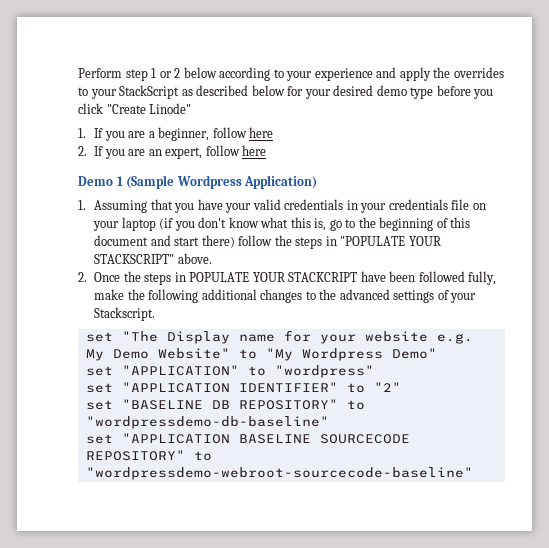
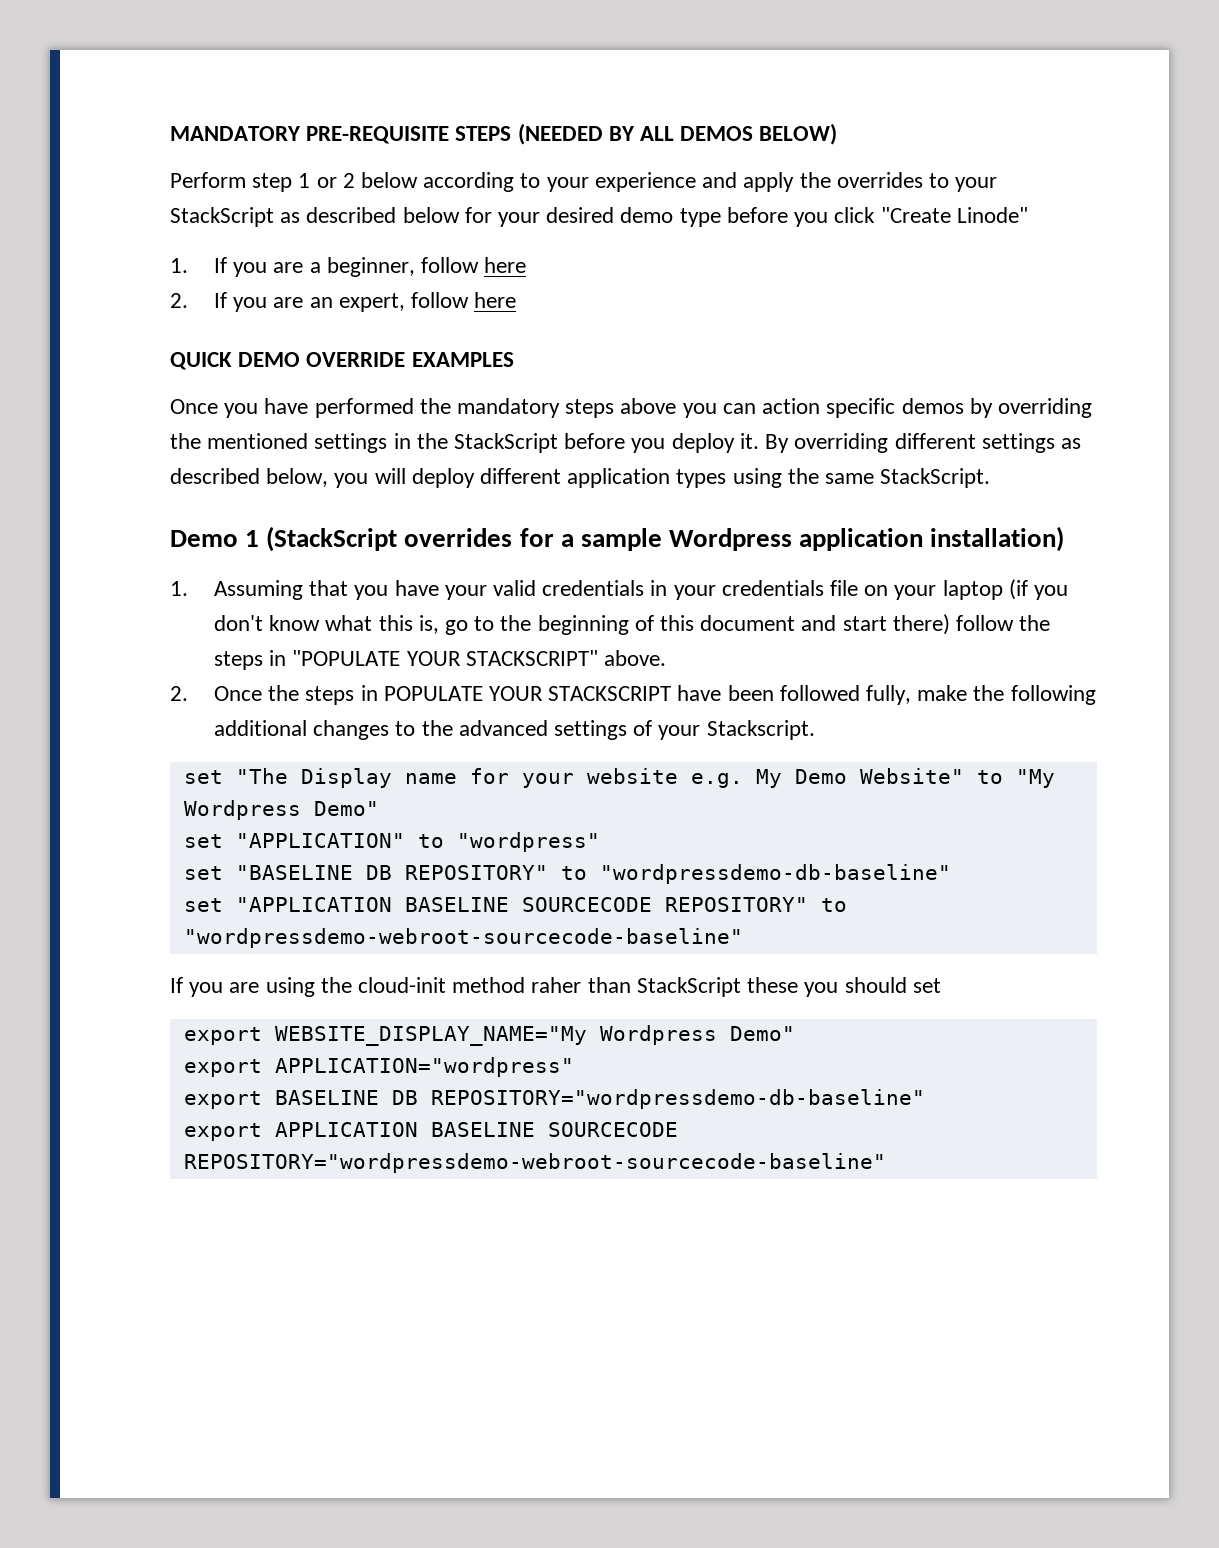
(78, 73) none -> [170,123,838,145] MANDATORY PRE-REQUISITE STEPS (NEEDED BY ALL DEMOS BELOW) //
[78,175,318,189] Demo 1 (Sample Wordpress Application) -> [170,352,514,370] [170,398,1092,418] [170,433,1081,453] [170,468,991,488] [170,526,1065,552] QUICK DEMO OVERRIDE EXAMPLES // Once you have performed the mandatory steps above you can action specific demos by overriding the mentioned settings in the StackScript before you deploy it. By overriding different settings as described below, you will deploy different application types using the same StackScript. // Demo 1 (StackScript overrides for a sample Wordpress application installation)
[288,272,358,282] STACKCRIPT -> [548,686,672,701] STACKSCRIPT
[85,382,401,393] // set "APPLICATION IDENTIFIER" to "2" -> (600, 842) none
(473, 473) none -> [170,977,941,997] [183,1025,795,1046] [183,1057,574,1077] [183,1089,925,1109] [183,1122,678,1141] [183,1153,886,1173] // If you are using the cloud-init method raher than StackScript these you should set // export WEBSITE_DISPLAY_NAME="My Wordpress Demo" // export APPLICATION="wordpress" // export BASELINE DB REPOSITORY="wordpressdemo-db-baseline" // export APPLICATION BASELINE SOURCECODE REPOSITORY="wordpressdemo-webroot-sourcecode-baseline"

